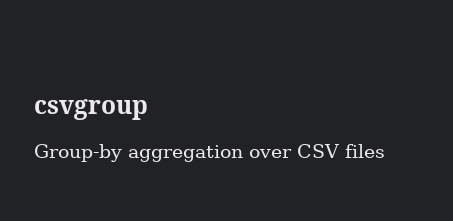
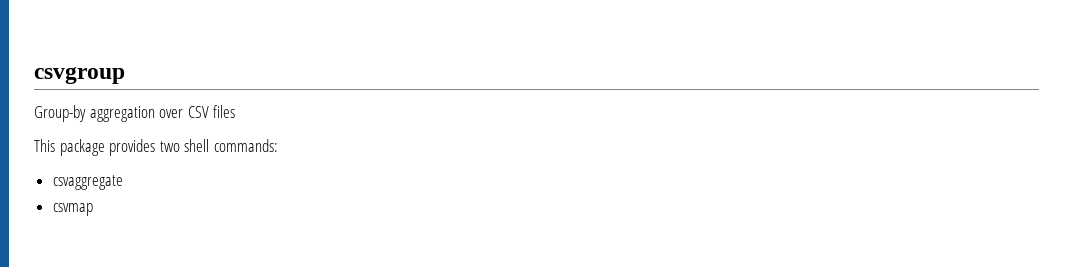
(385, 151) none -> [34,139,278,156] [52,175,123,190] [52,203,93,216] // This package provides two shell commands: // csvaggregate // csvmap

